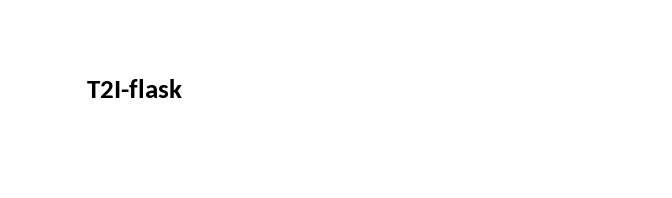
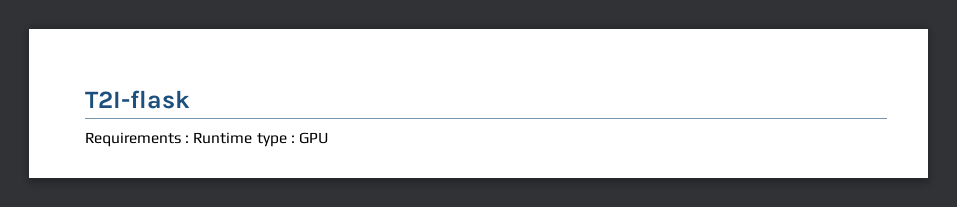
(182, 88) none -> [85,132,328,147] // Requirements : Runtime type : GPU

